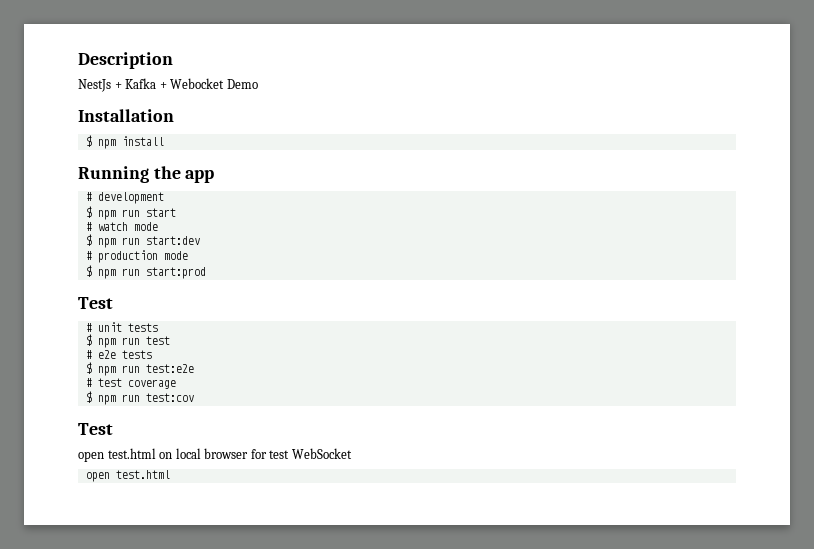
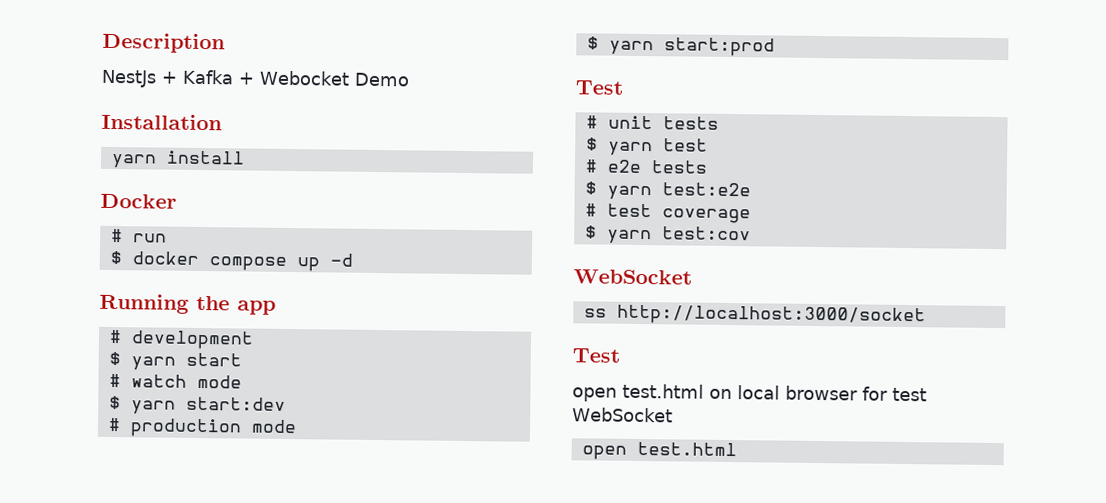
[85,135,164,149] $ npm install -> [110,150,245,169] [100,193,177,209] [110,228,167,243] [109,250,353,272] yarn install // Docker // # run // $ docker compose up -d
[97,209,140,220] npm run -> [130,356,176,371] yarn
[97,237,140,248] npm run -> [130,400,176,415] yarn
[97,268,140,279] npm run -> [608,40,654,56] yarn
[97,337,140,348] npm run -> [607,141,653,157] yarn
[97,365,140,376] npm run -> [606,185,652,201] yarn
[97,394,140,405] npm run -> [606,229,652,245] yarn
(194, 397) none -> [573,269,692,285] [583,304,926,327] // WebSocket // ss http://localhost:3000/socket

